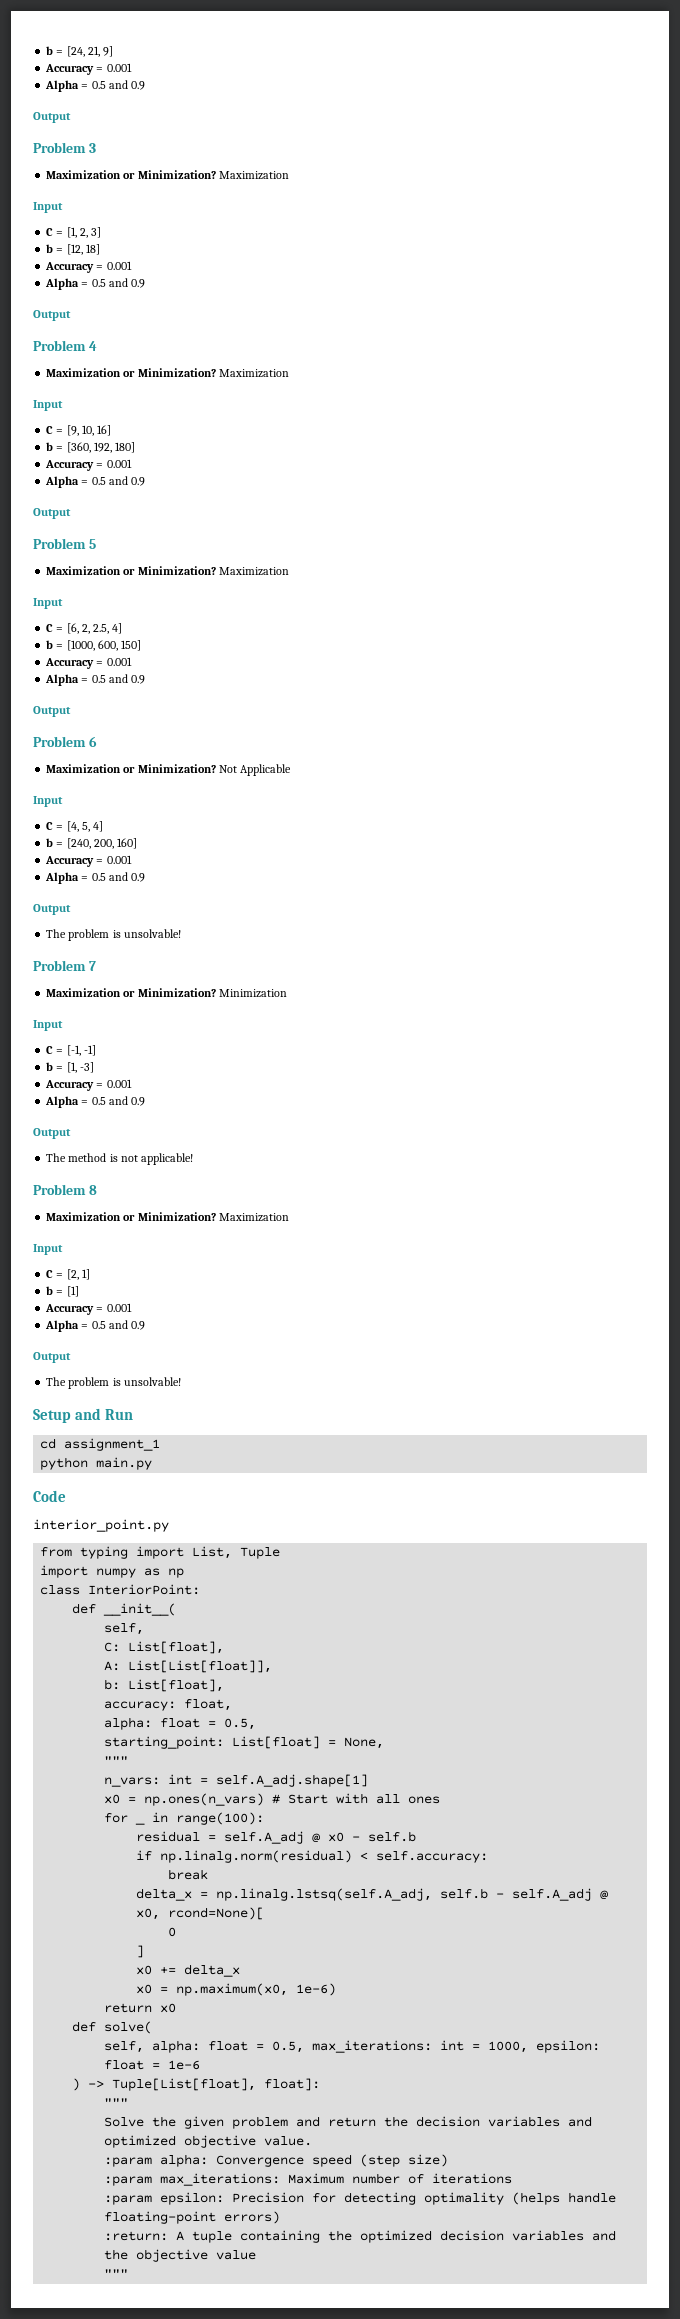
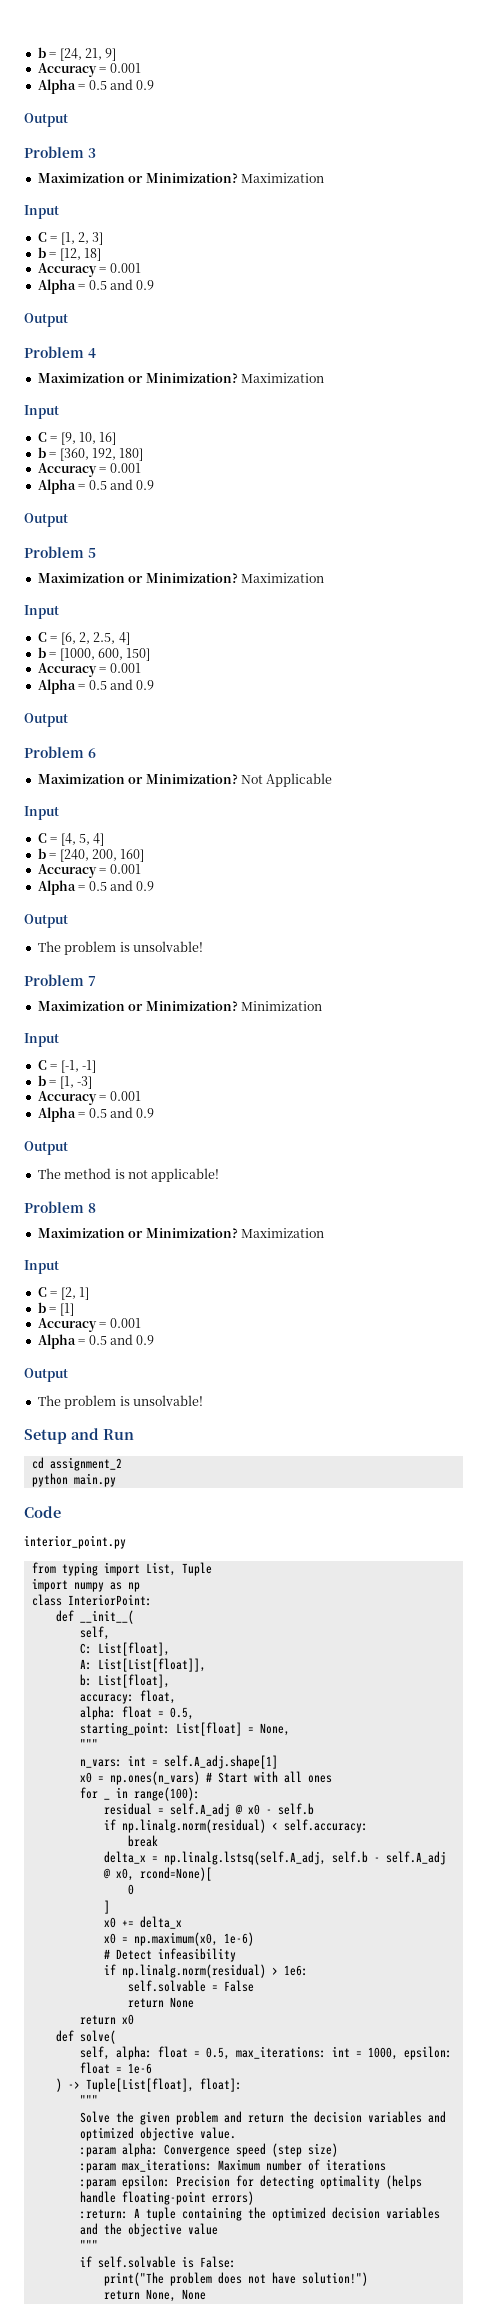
[64,1438,161,1451] assignment_1 -> [49,1457,122,1471] assignment_2
(337, 1989) none -> [103,1948,236,1962] [103,1964,308,1978] [127,1980,254,1992] [127,1997,194,2008] // # Detect infeasibility // if np.linalg.norm(residual) > 1e6: // self.solvable = False // return None
(129, 2273) none -> [79,2256,236,2268] [103,2272,368,2286] [103,2289,206,2302] // if self.solvable is False: // print("The problem does not have solution!") // return None, None

